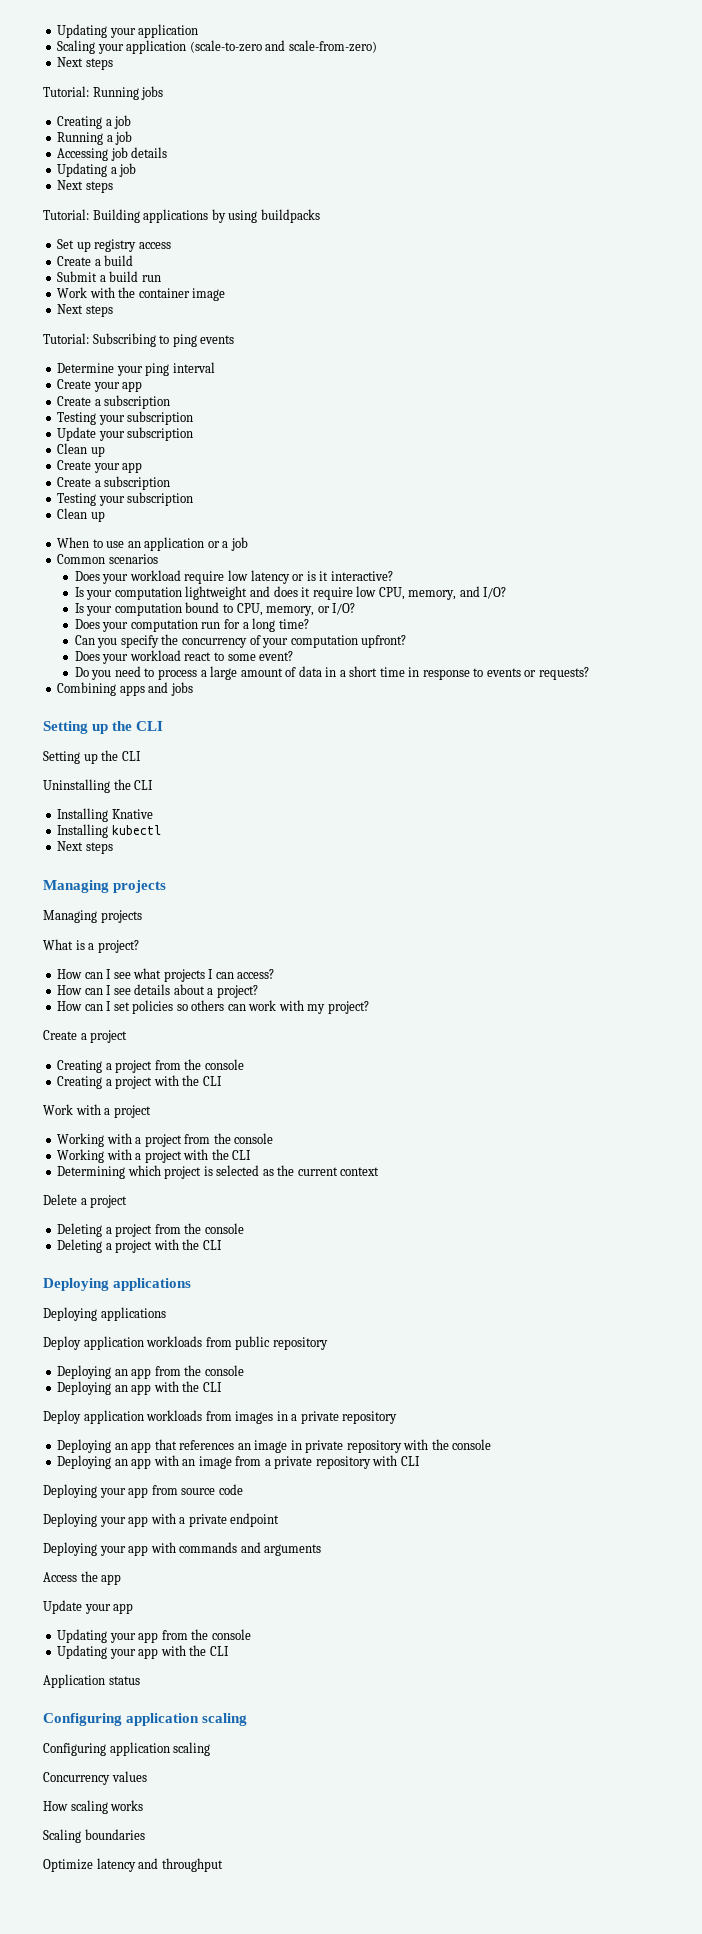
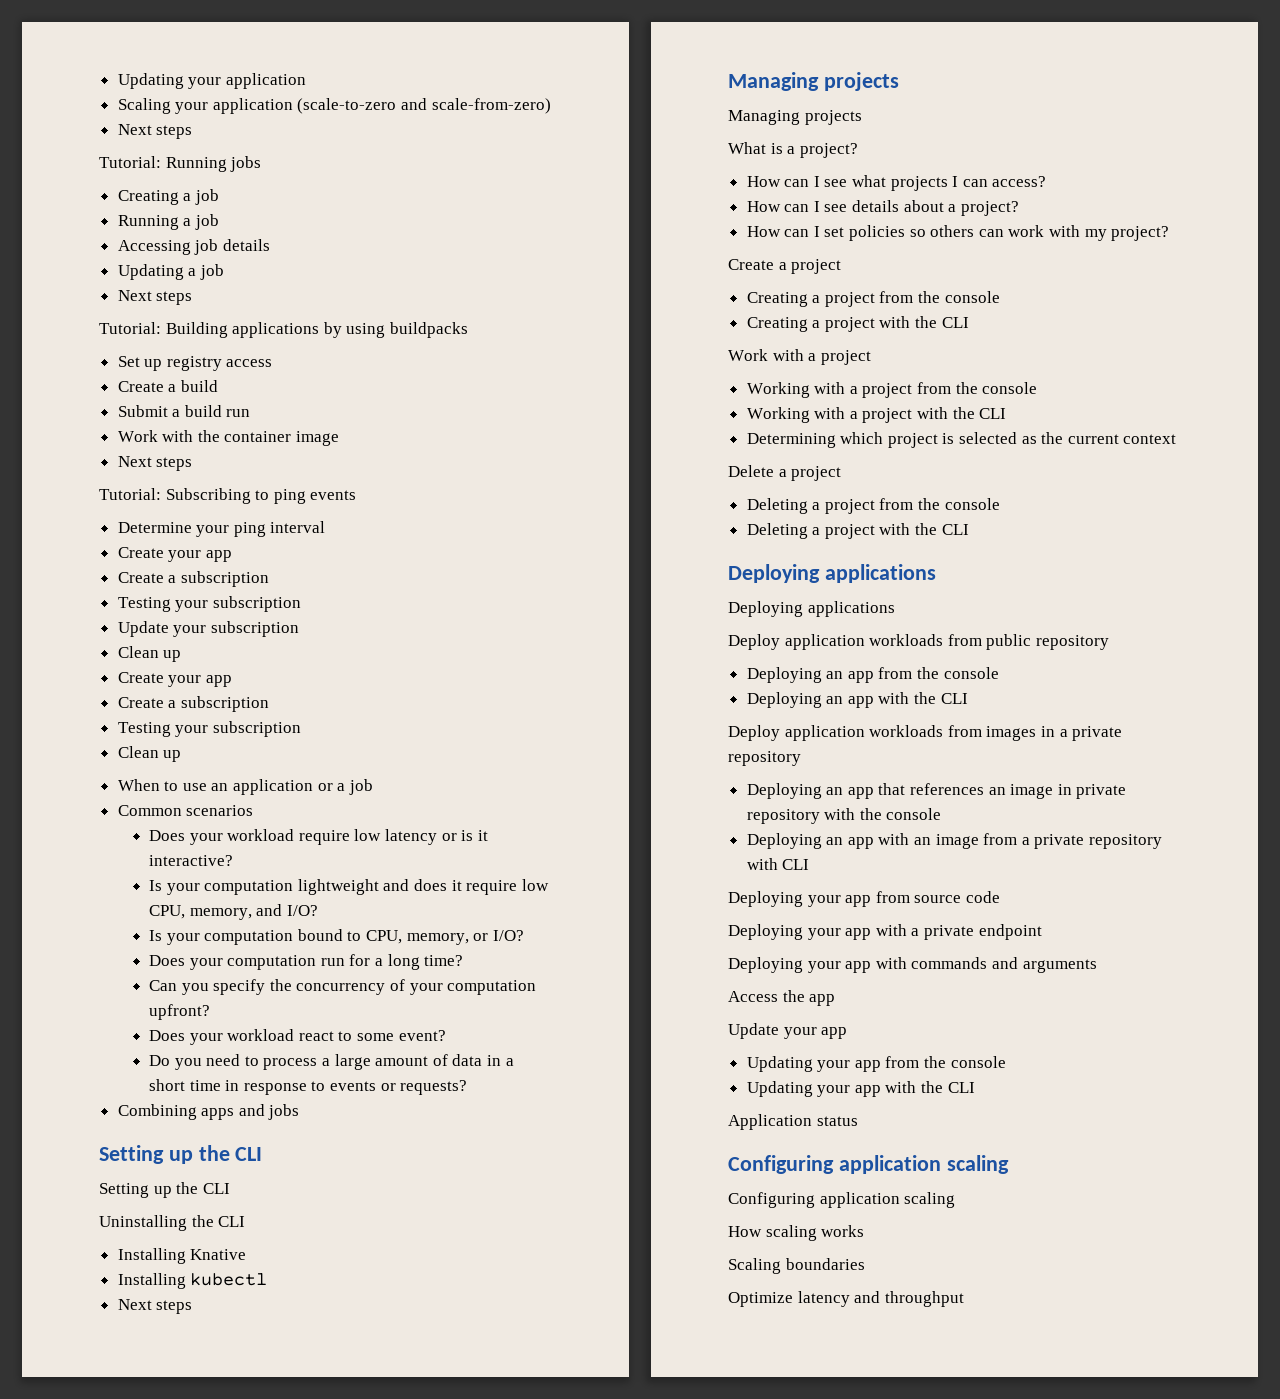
[43,1771,147,1785] // Concurrency values -> (956, 1200) none

